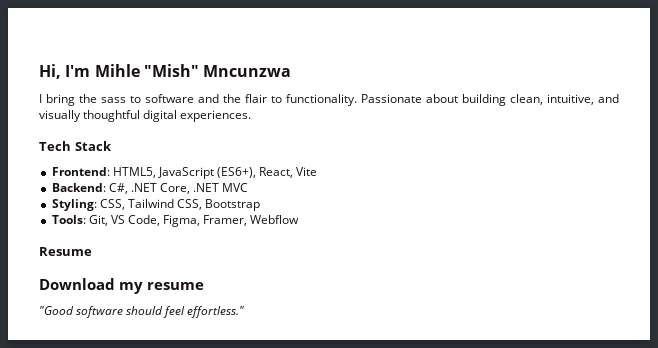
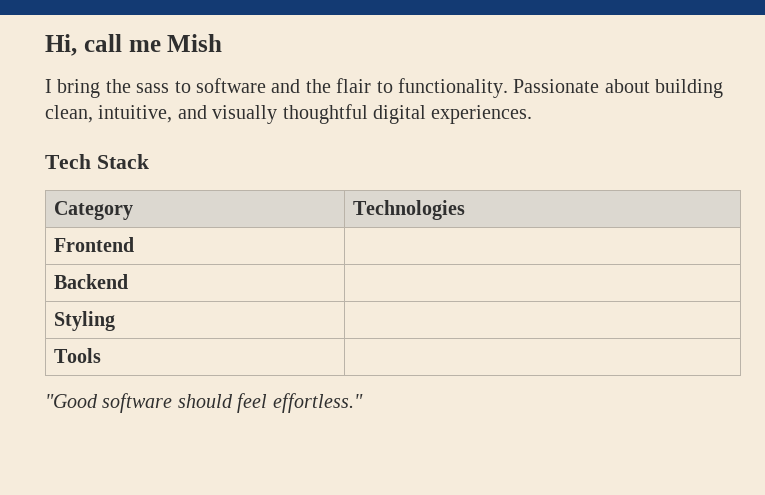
[65,64,292,77] I'm Mihle "Mish" Mncunzwa -> [83,34,223,52] call me Mish
[51,167,318,179] [51,183,249,194] [51,199,261,211] [51,215,300,227] [39,247,92,256] [39,278,204,294] // Frontend: HTML5, JavaScript (ES6+), React, Vite // Backend: C#, .NET Core, .NET MVC // Styling: CSS, Tailwind CSS, Bootstrap // Tools: Git, VS Code, Figma, Framer, Webflow // Resume // Download my resume -> [54,201,134,220] [353,200,466,220] [54,237,135,252] [54,274,129,289] [54,311,116,331] [54,348,102,363] // Category | Technologies // Frontend | // Backend | // Styling | // Tools |

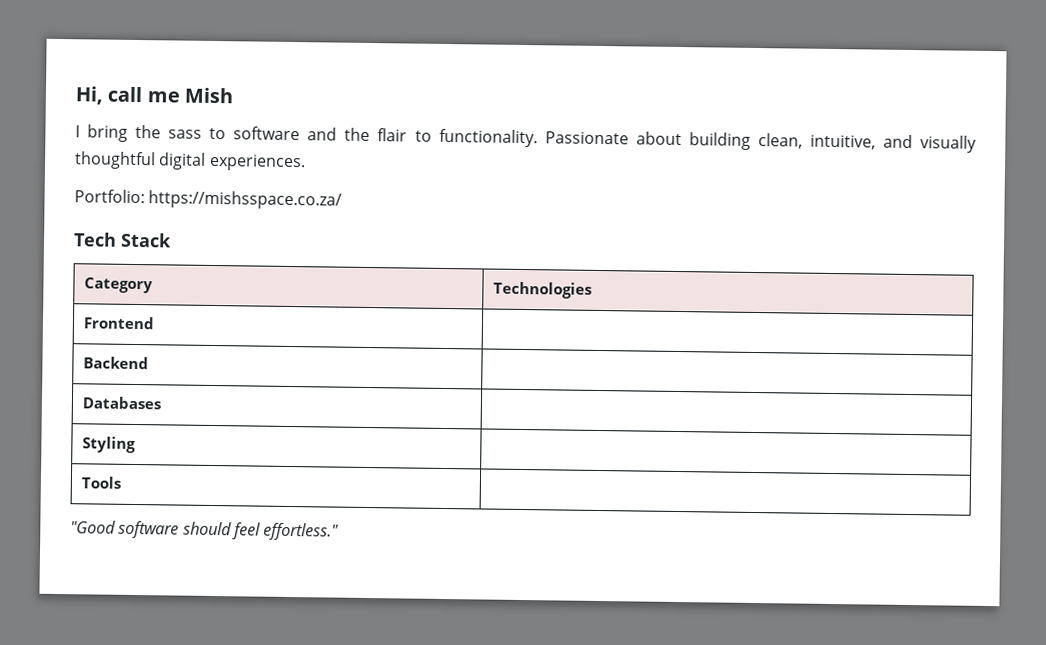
(533, 114) none -> [74,189,343,210] // Portfolio: https://mishsspace.co.za/
(129, 281) none -> [82,396,163,410] // Databases |

